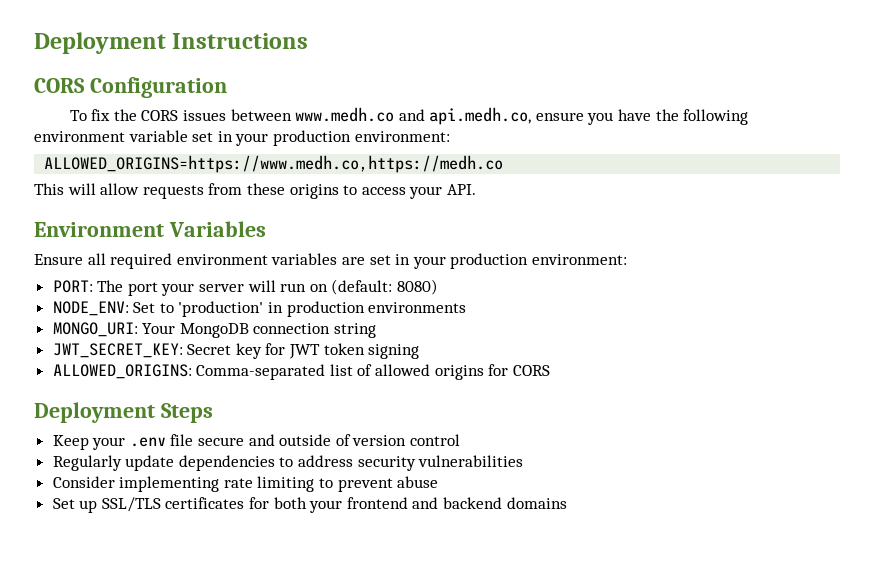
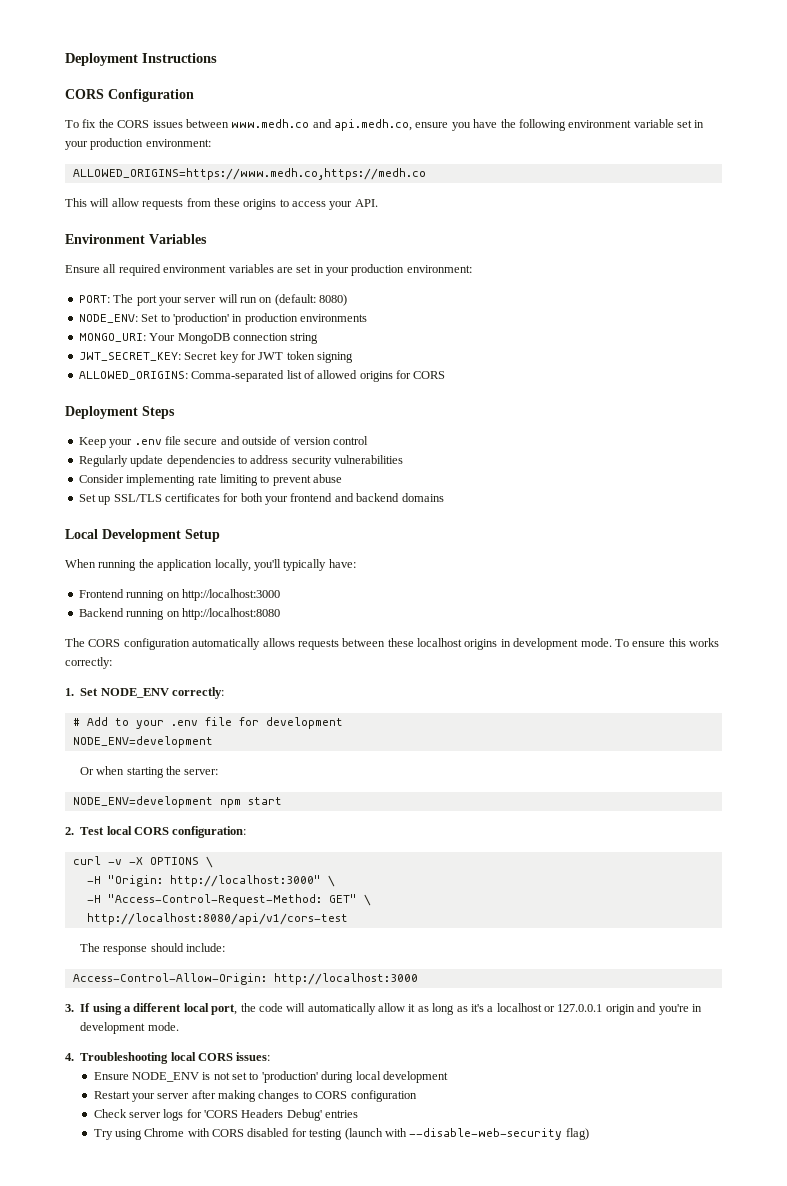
(567, 503) none -> [65,529,220,542] [65,559,356,571] [78,589,280,601] [78,608,280,620] [65,638,719,650] [65,657,112,669] [65,687,224,699] [72,717,343,729] [72,736,213,748] [79,766,219,778] [72,796,282,808] [65,826,247,838] [72,856,213,868] [86,875,335,887] [86,894,371,906] [86,913,348,925] [79,943,225,955] [72,973,418,985] [65,1003,702,1015] [80,1022,179,1034] [65,1052,271,1064] [93,1071,448,1083] [93,1090,417,1102] [93,1109,359,1121] [93,1128,589,1140] // Local Development Setup // When running the application locally, you'll typically have: // Frontend running on http://localhost:3000 // Backend running on http://localhost:8080 // The CORS configuration automatically allows requests between these localhost origins in development mode. To ensure this works correctly: // 1. Set NODE_ENV correctly: // # Add to your .env file for development // NODE_ENV=development // Or when starting the server: // NODE_ENV=development npm start // 2. Test local CORS configuration: // curl -v -X OPTIONS \ // -H "Origin: http://localhost:3000" \ // -H "Access-Control-Request-Method: GET" \ // http://localhost:8080/api/v1/cors-test // The response should include: // Access-Control-Allow-Origin: http://localhost:3000 // 3. If using a different local port, the code will automatically allow it as long as it's a localhost or 127.0.0.1 origin and you're in development mode. // 4. Troubleshooting local CORS issues: // Ensure NODE_ENV is not set to 'production' during local development // Restart your server after making changes to CORS configuration // Check server logs for 'CORS Headers Debug' entries // Try using Chrome with CORS disabled for testing (launch with --disable-web-security flag)

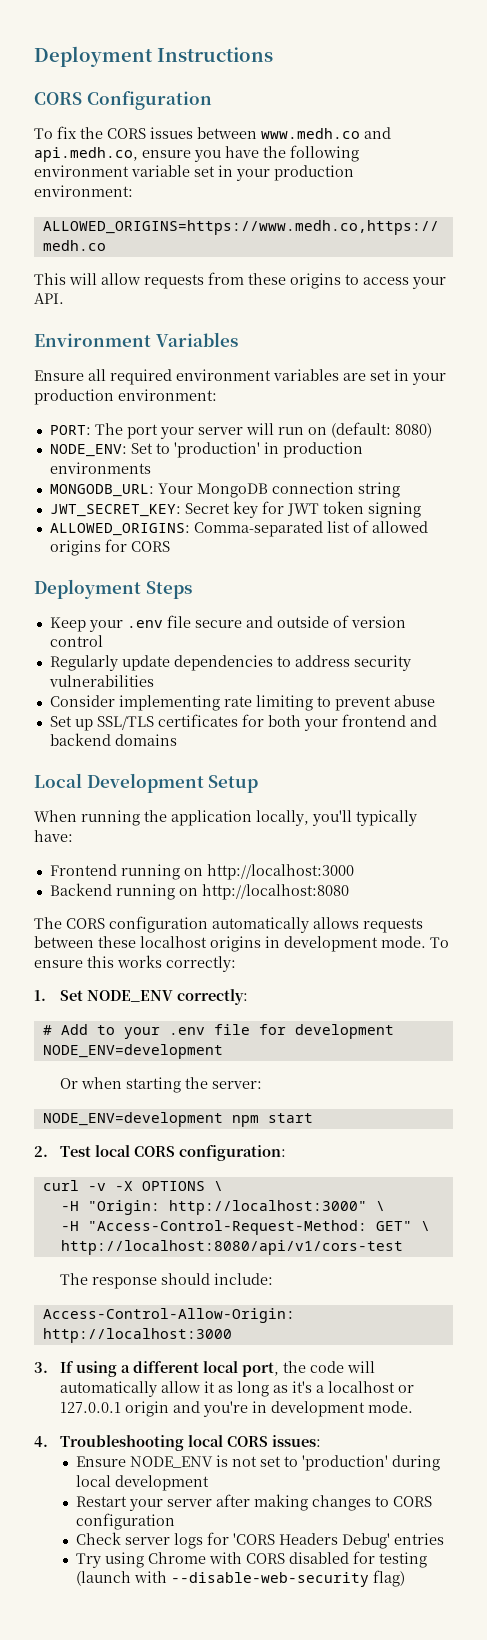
[78,333,146,342] MONGO_URI: -> [49,484,154,497] MONGODB_URL:

